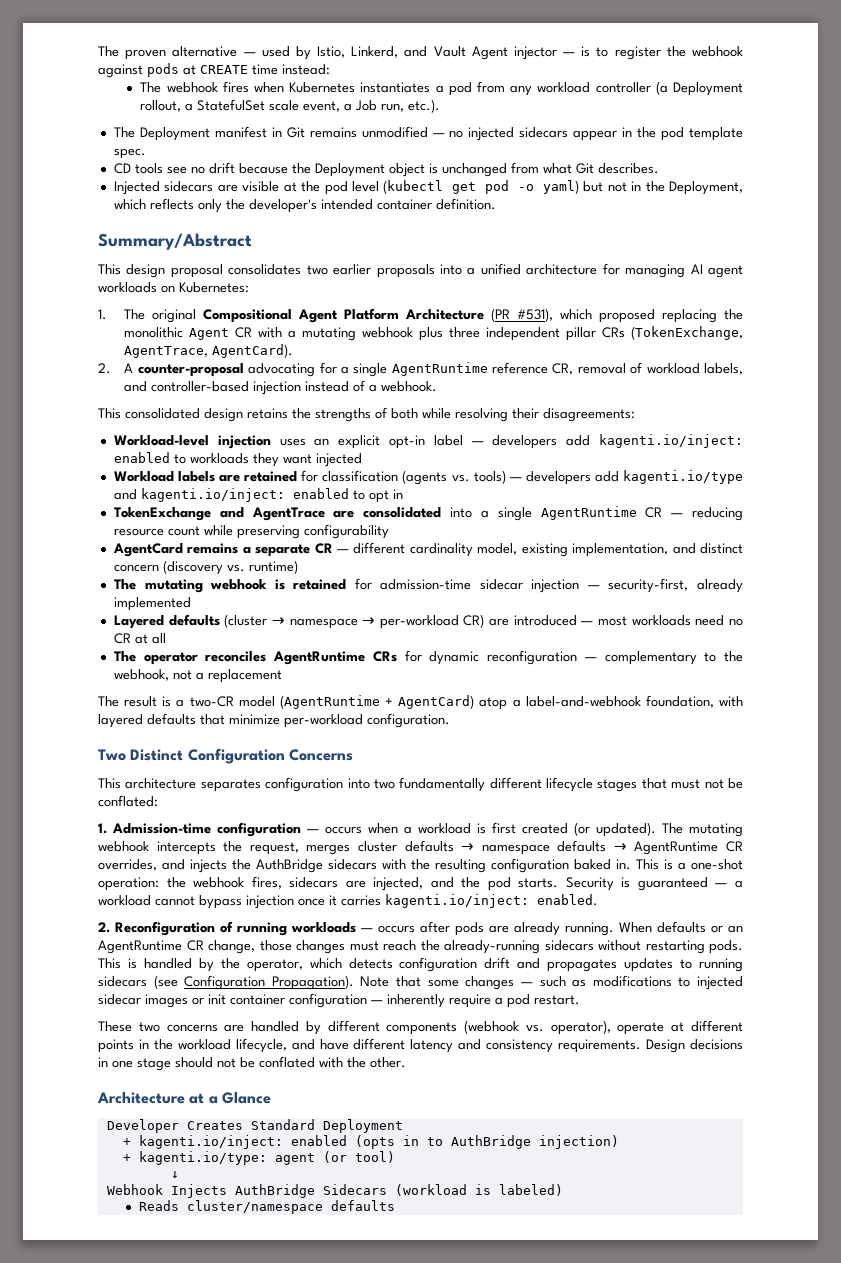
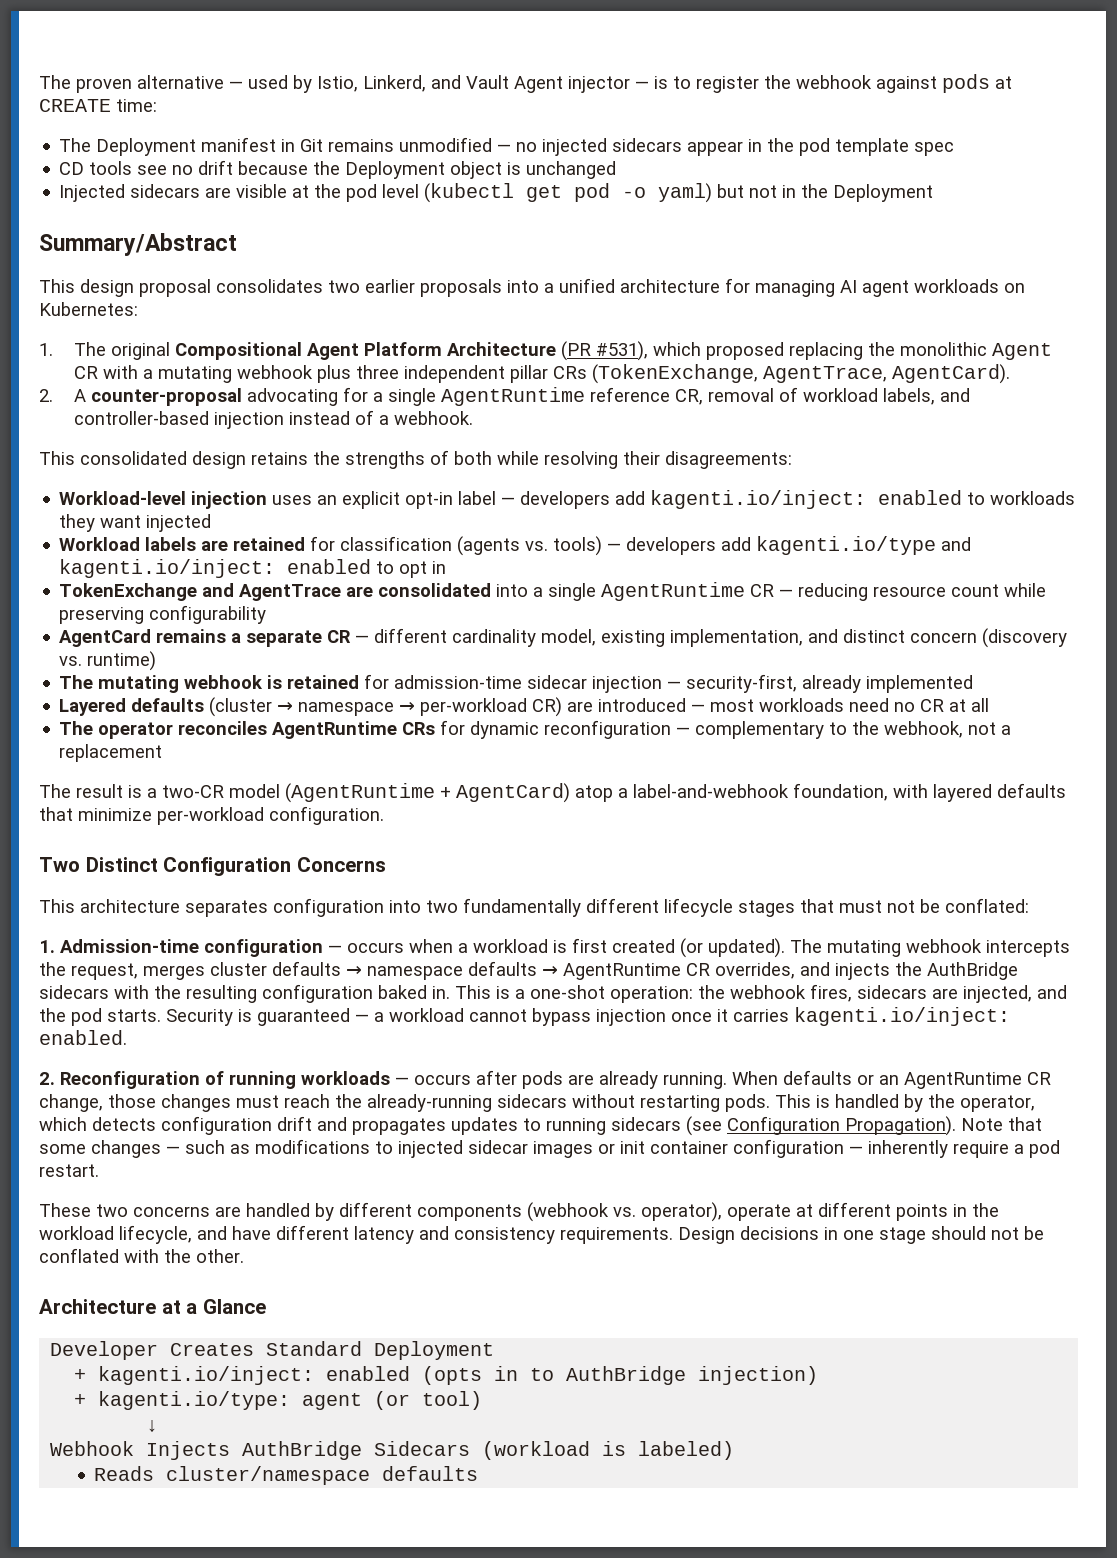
[252,64,330,75] [140,81,743,96] [140,99,441,113] time instead: // The webhook fires when Kubernetes instantiates a pod from any workload controller (a Deployment rollout, a StatefulSet scale event, a Job run, etc.). -> [116,99,157,112] time:
[113,148,146,159] spec. -> [914,142,955,156] spec
[510,162,659,174] from what Git describes. -> (617, 170) none
[669,181,743,195] [113,198,496,213] Deployment, which reflects only the developer's intended container definition. -> [833,184,934,202] Deployment

